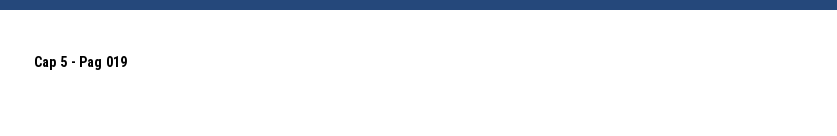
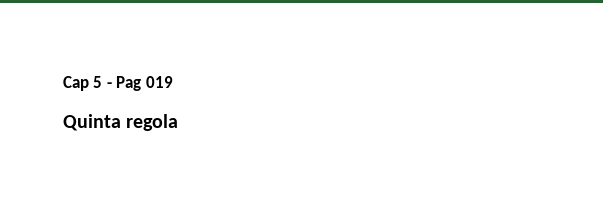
(128, 61) none -> [63,114,179,131] // Quinta regola

